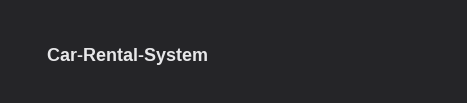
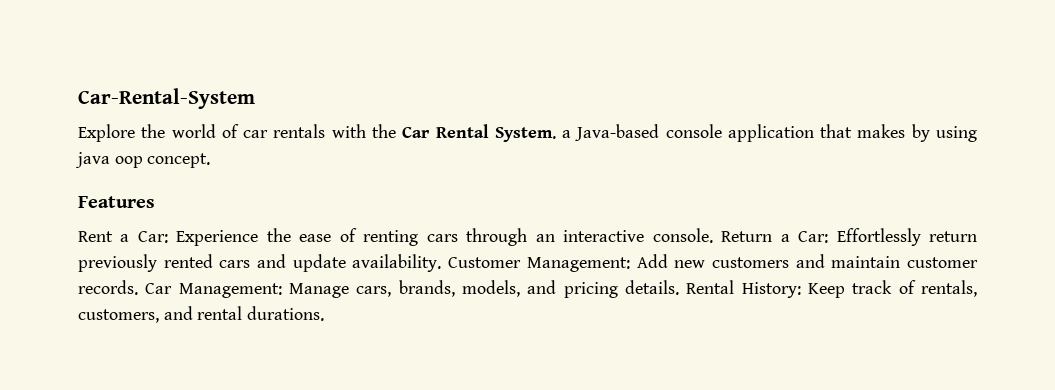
(208, 56) none -> [78,124,978,142] [75,152,211,168] [78,196,155,208] [78,228,978,246] [78,254,979,272] [78,280,978,298] [78,306,325,323] // Explore the world of car rentals with the Car Rental System. a Java-based console application that makes by using java oop concept. // Features // Rent a Car: Experience the ease of renting cars through an interactive console. Return a Car: Effortlessly return previously rented cars and update availability. Customer Management: Add new customers and maintain customer records. Car Management: Manage cars, brands, models, and pricing details. Rental History: Keep track of rentals, customers, and rental durations.

